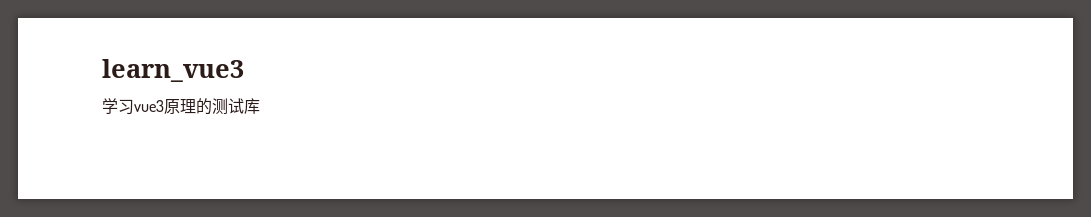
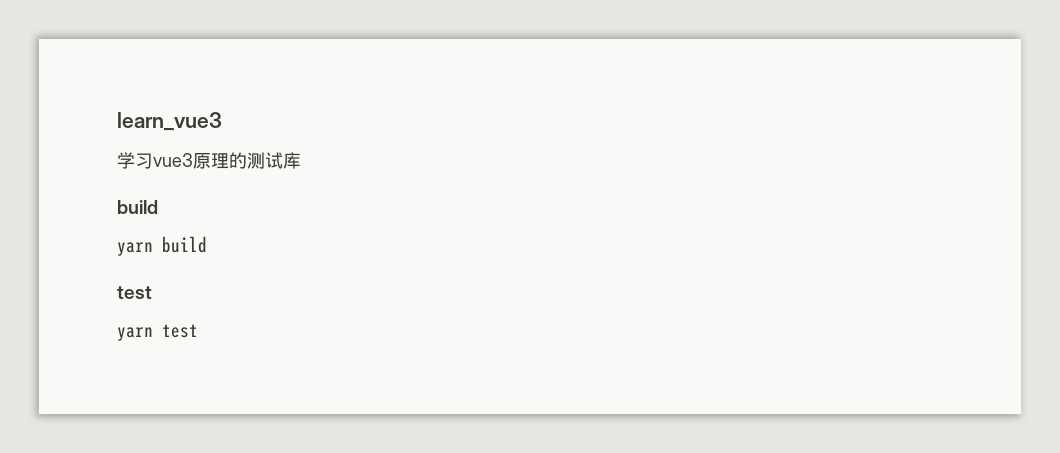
(260, 106) none -> [117,200,158,214] [117,236,207,256] [117,286,152,299] [117,324,198,341] // build // yarn build // test // yarn test

